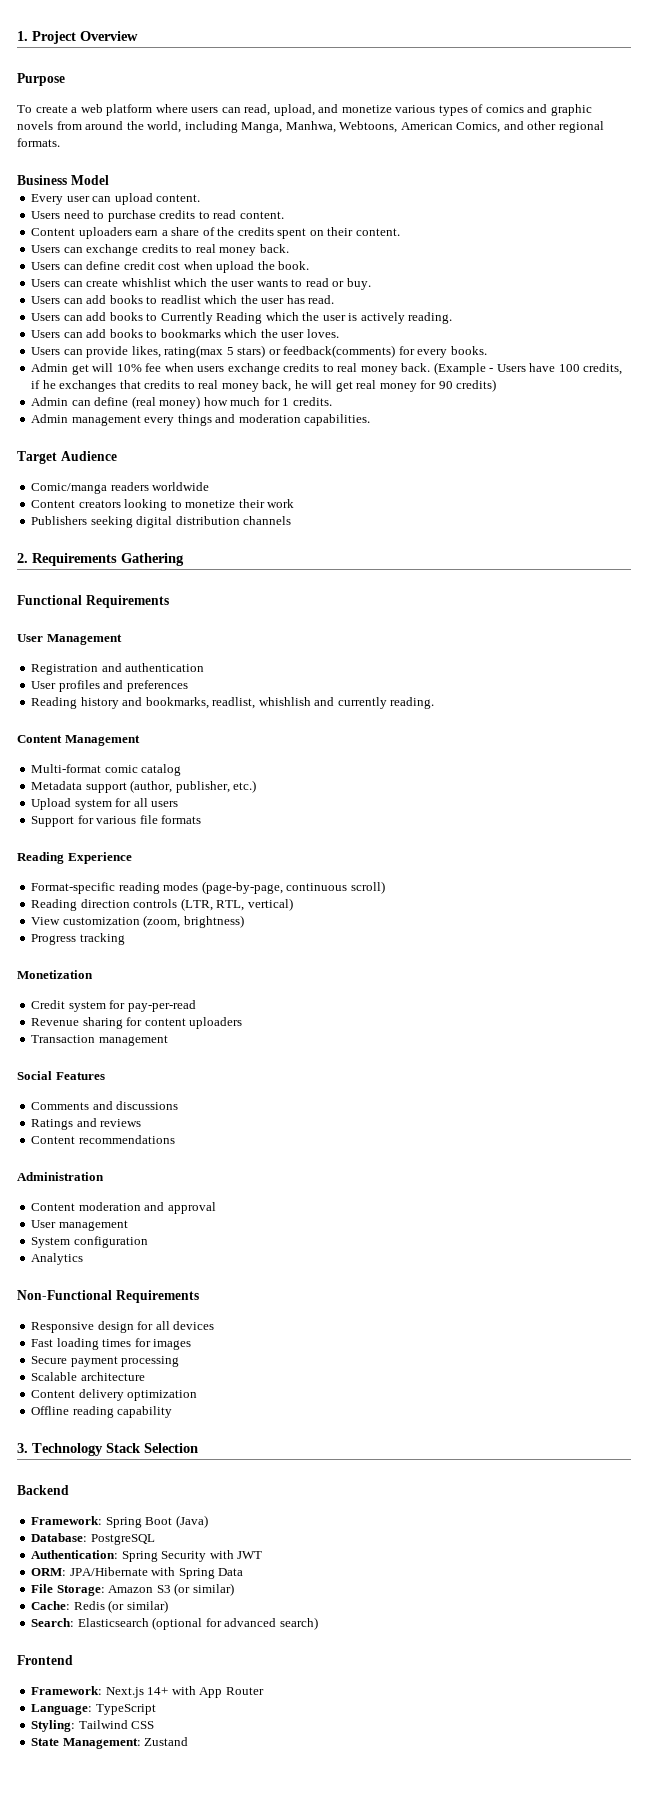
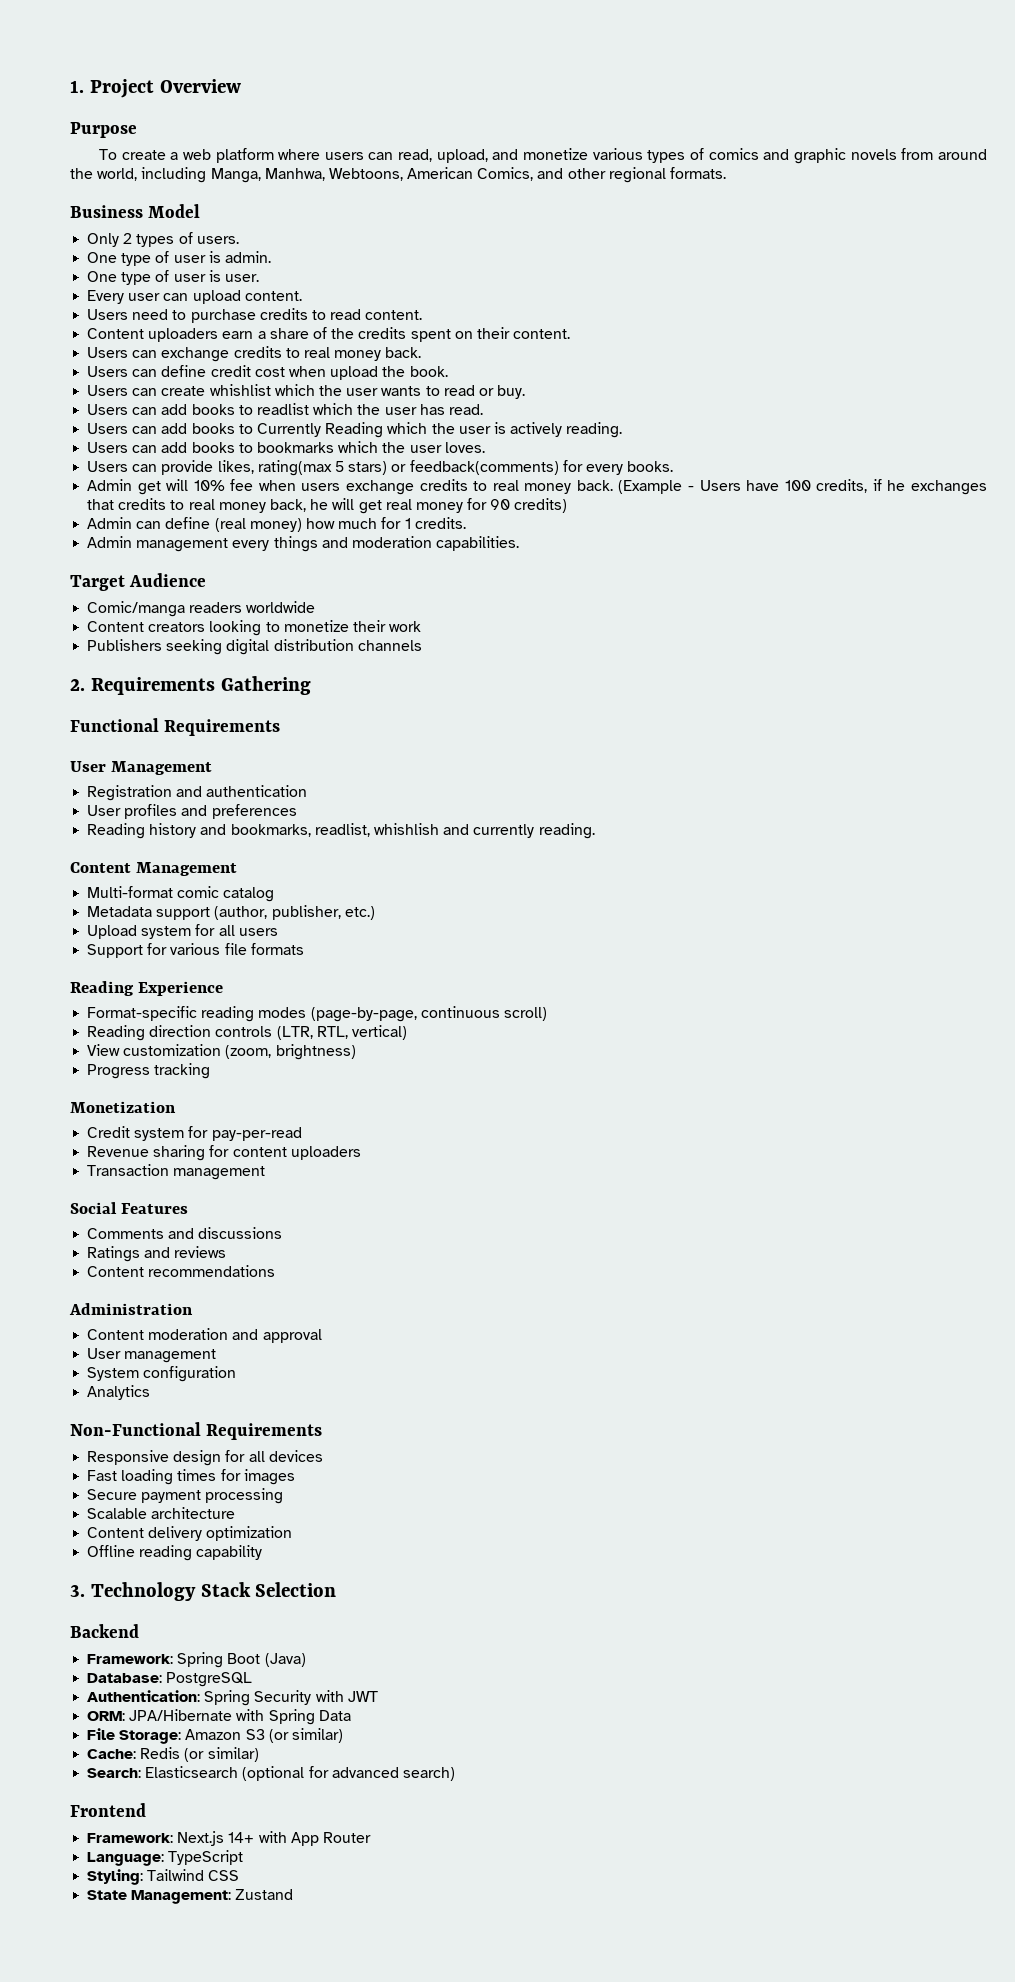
(109, 180) none -> [87,232,239,247] [87,251,271,266] [87,270,259,285] // Only 2 types of users. // One type of user is admin. // One type of user is user.

